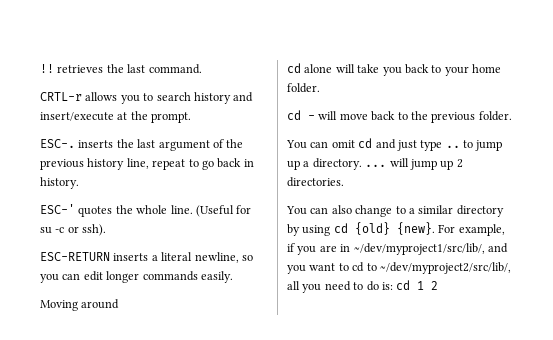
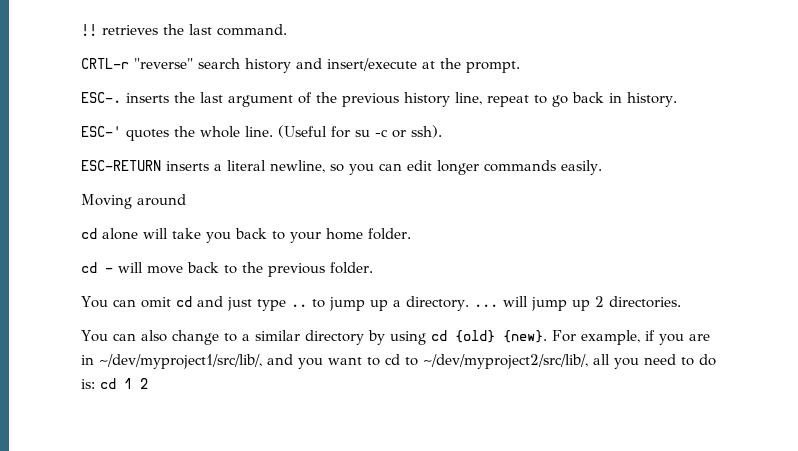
[85,92,154,104] allows you to -> [134,58,193,69] "reverse"

